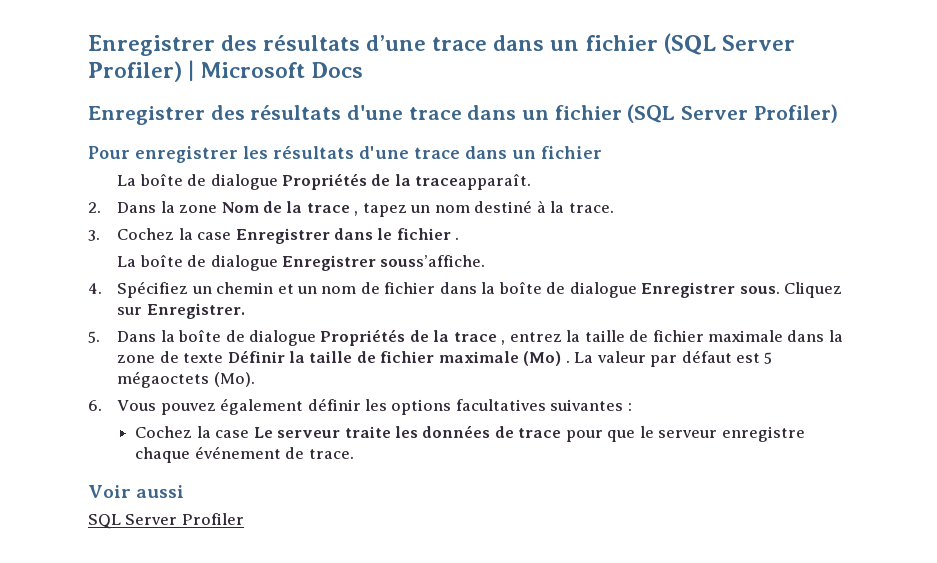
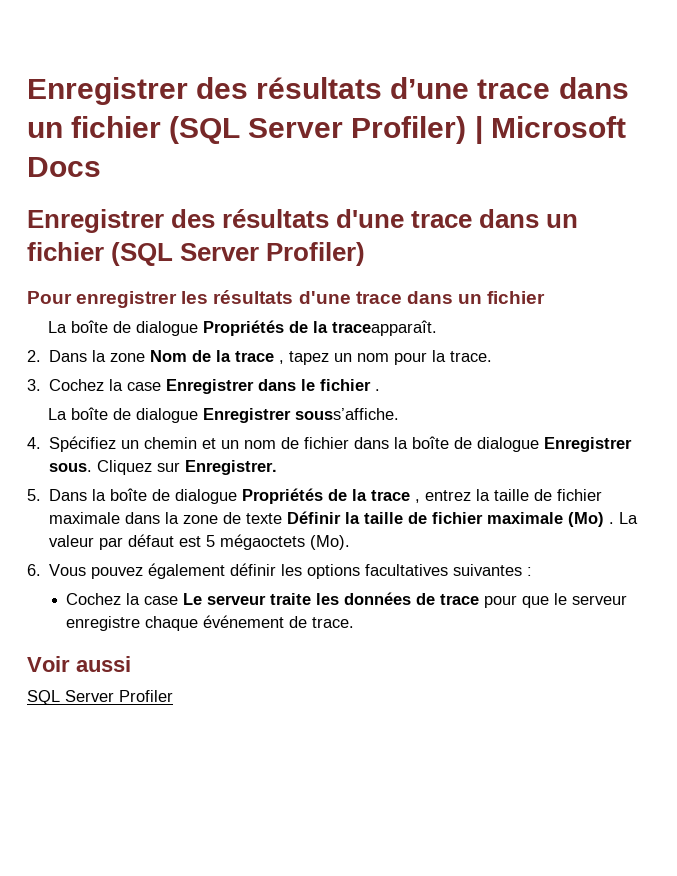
[474,200,546,213] destiné à -> [394,352,428,365] pour

